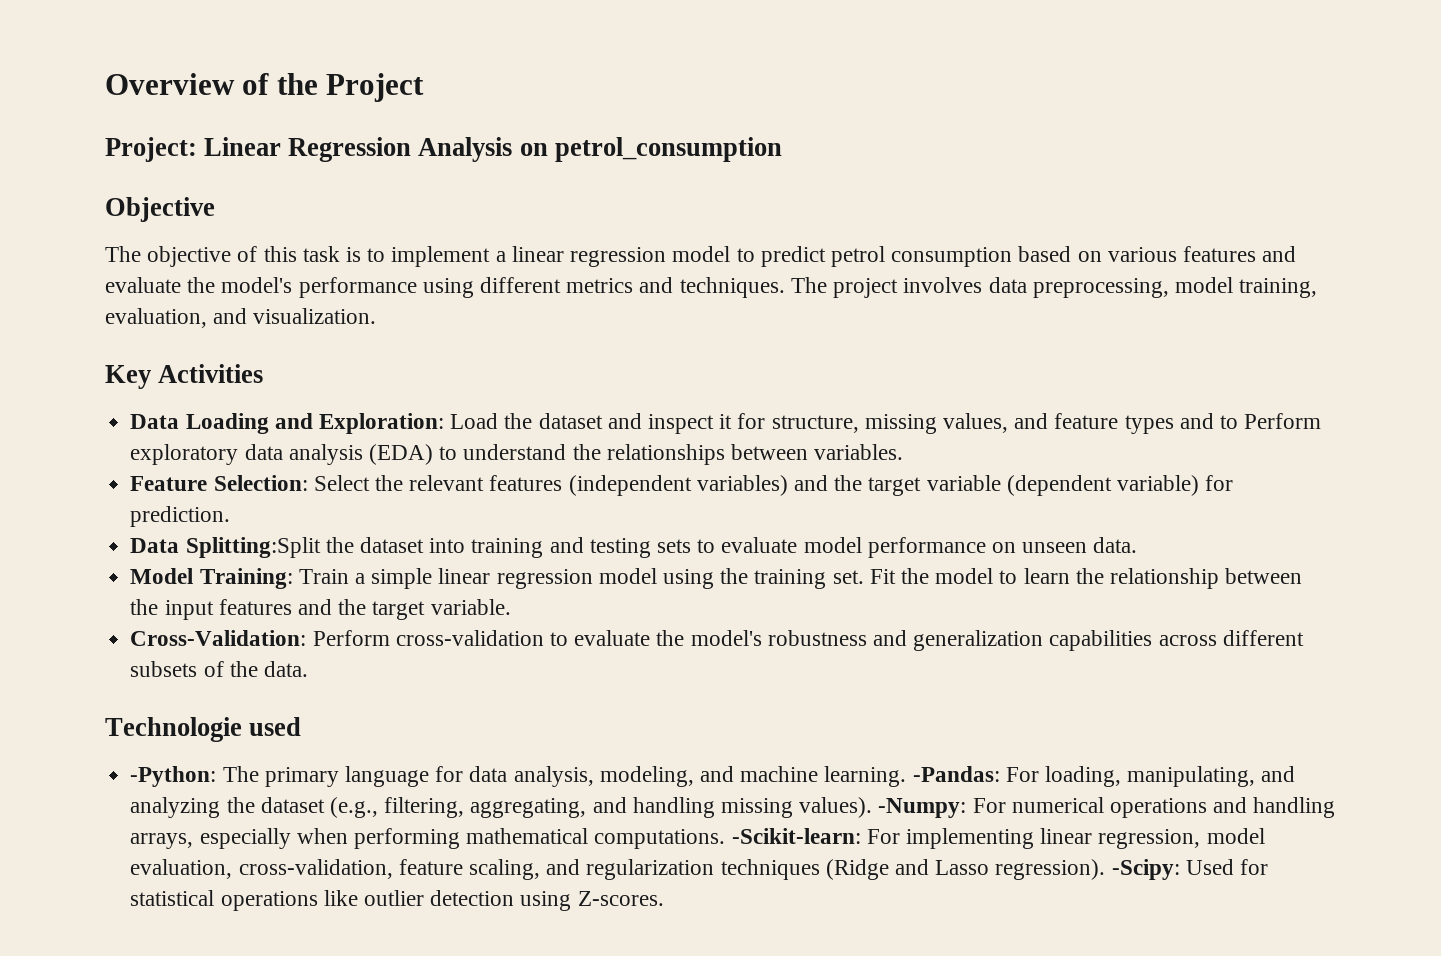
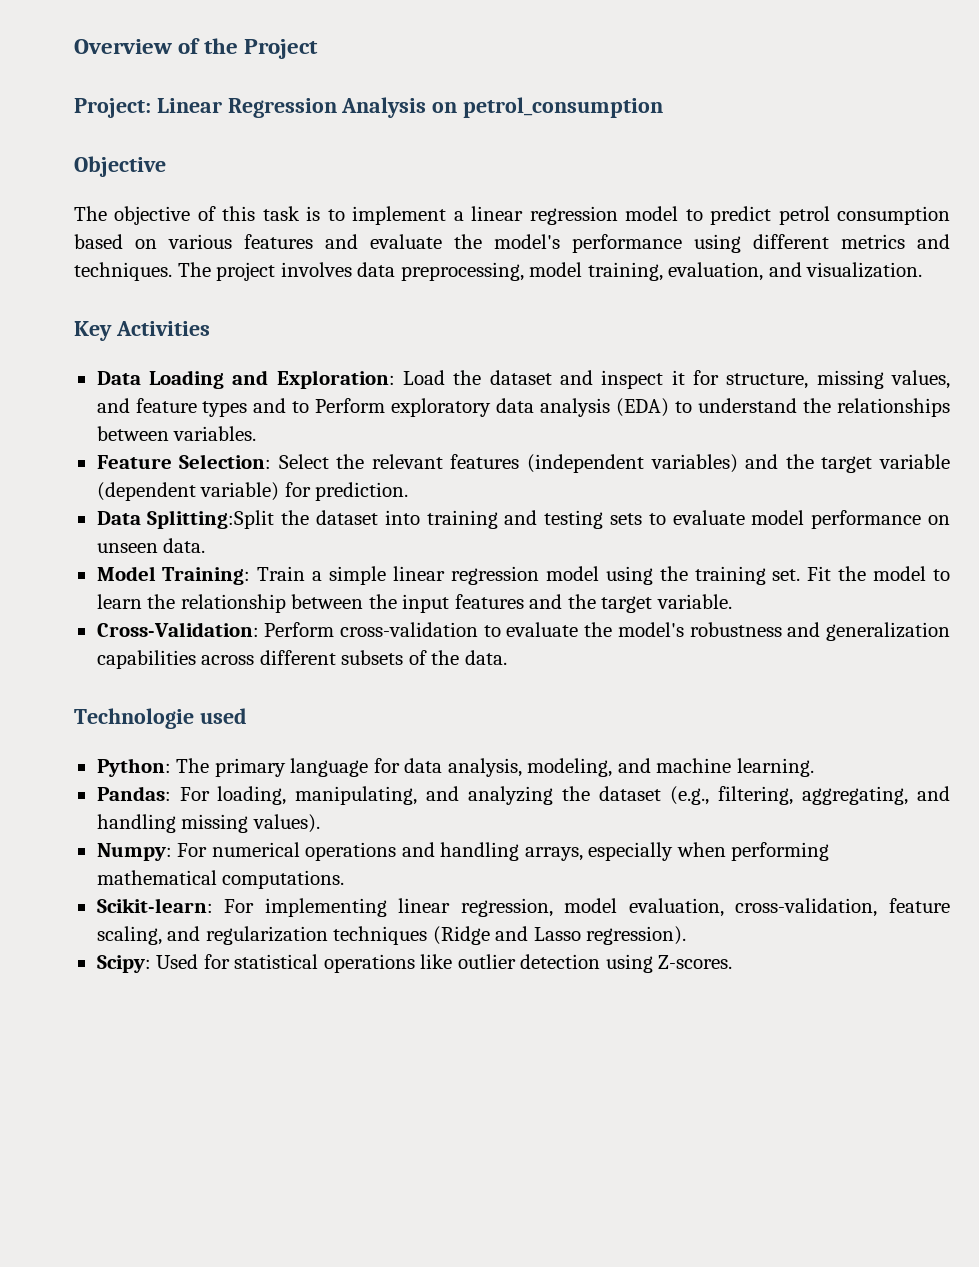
[130,766,217,787] -Python: -> [96,758,171,777] Python:
[912,766,1000,782] -Pandas: -> [96,786,171,801] // Pandas:
[878,798,967,818] -Numpy: -> [96,843,172,861] // Numpy:
[731,828,861,844] -Scikit-learn: -> [96,898,213,913] // Scikit-learn:
[1111,859,1180,880] -Scipy: -> [96,955,151,973] // Scipy:

